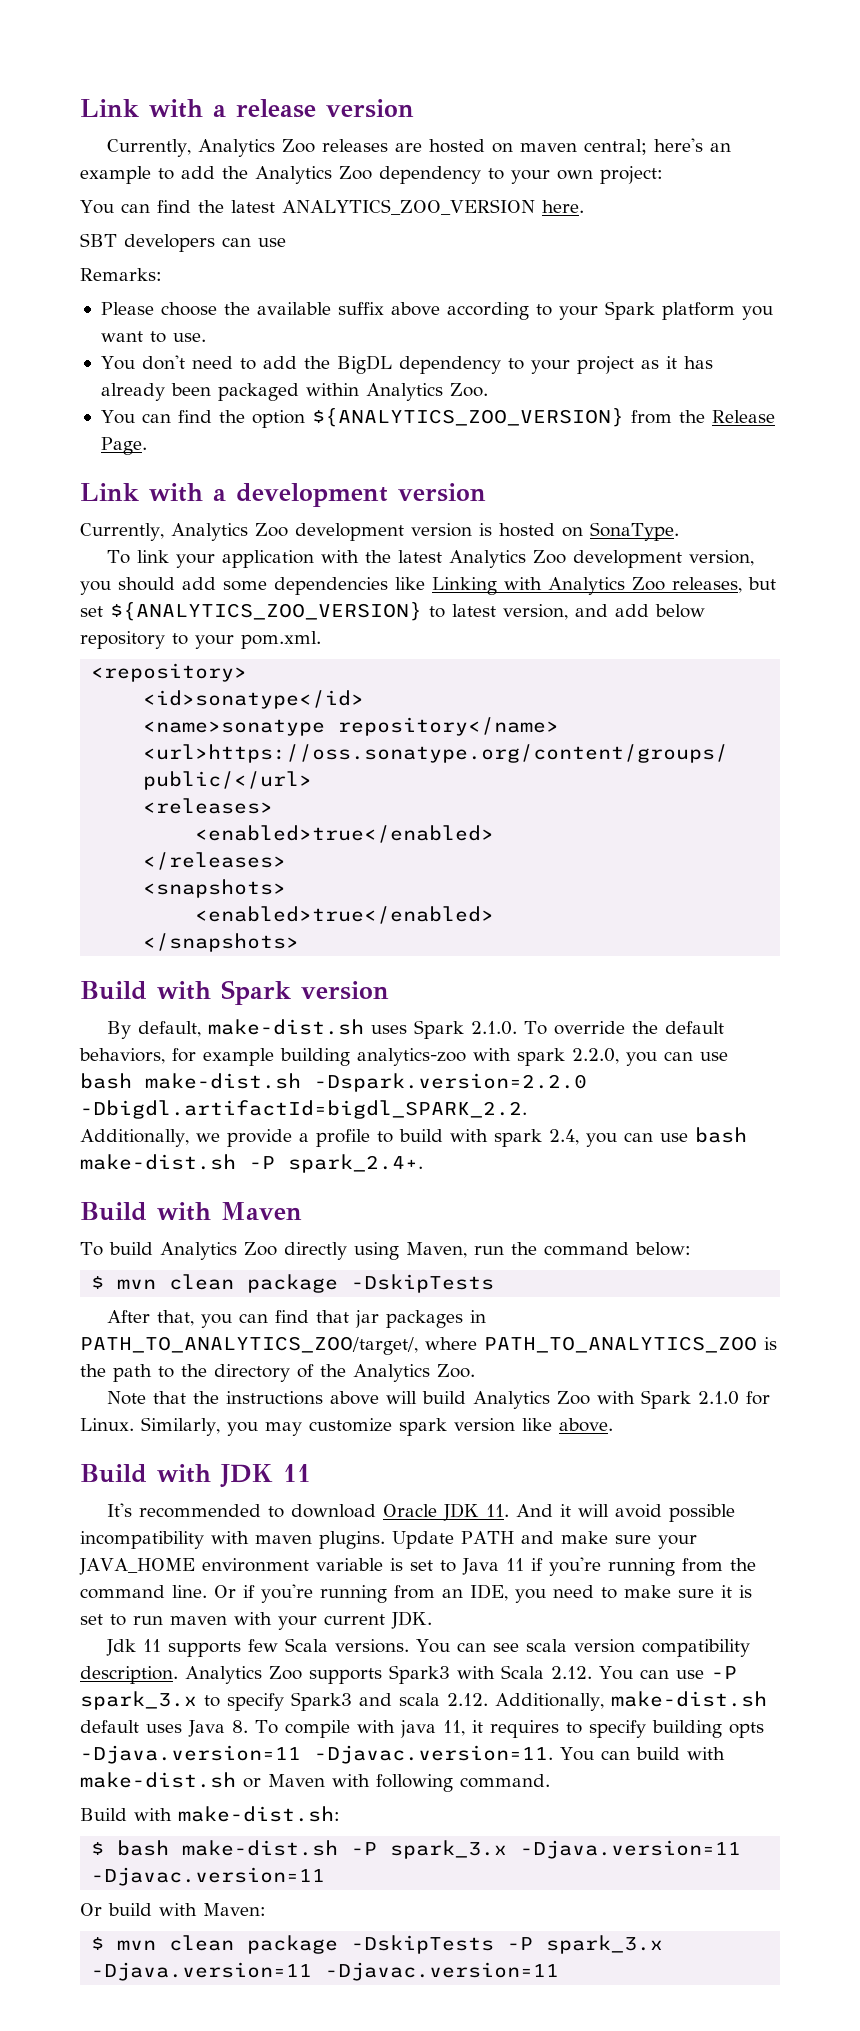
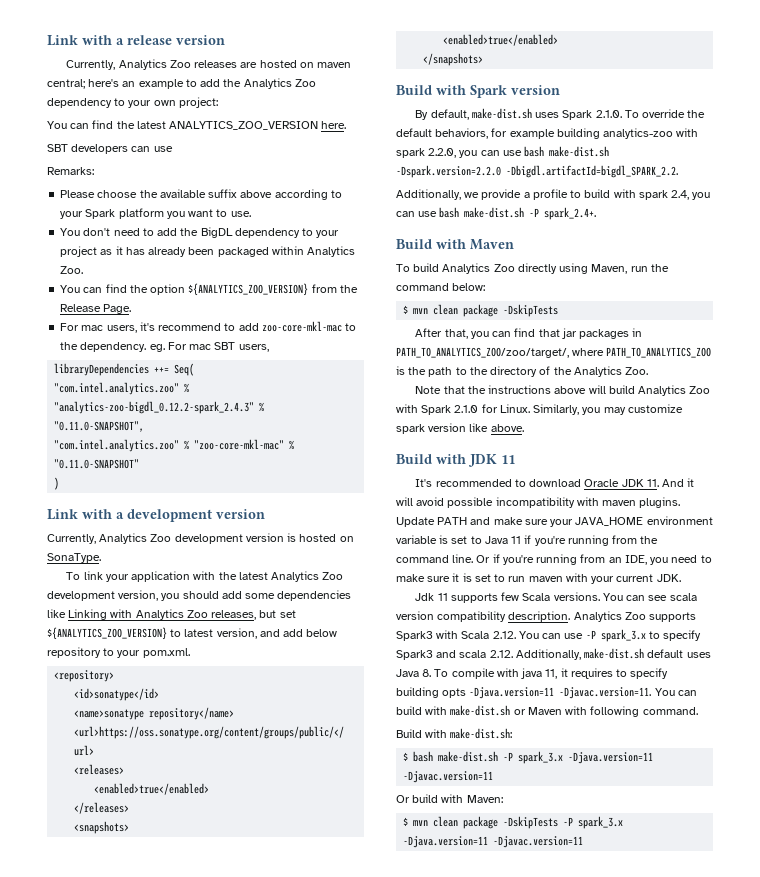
(147, 446) none -> [60,321,357,333] [60,342,269,352] [54,363,195,376] [54,382,190,395] [54,401,265,414] [54,421,145,432] [54,439,295,452] [54,459,140,469] [54,477,60,490] // For mac users, it's recommend to add zoo-core-mkl-mac to the dependency. eg. For mac SBT users, // libraryDependencies ++= Seq( // "com.intel.analytics.zoo" % "analytics-zoo-bigdl_0.12.2-spark_2.4.3" % "0.11.0-SNAPSHOT", // "com.intel.analytics.zoo" % "zoo-core-mkl-mac" % "0.11.0-SNAPSHOT" // )
[80,1336,418,1355] PATH_TO_ANALYTICS_ZOO/target/, -> [396,347,569,358] PATH_TO_ANALYTICS_ZOO/zoo/target/,

